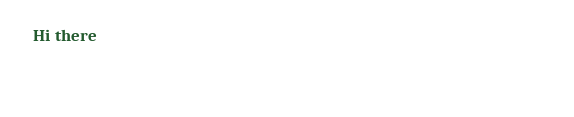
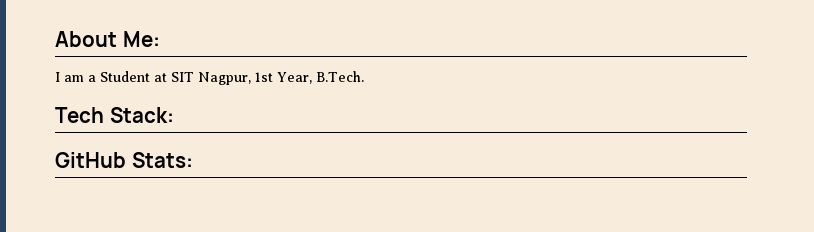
[33,29,97,41] Hi there -> [55,31,160,47] [55,71,364,85] [55,107,174,123] [55,152,193,168] About Me: // I am a Student at SIT Nagpur, 1st Year, B.Tech. // Tech Stack: // GitHub Stats:

